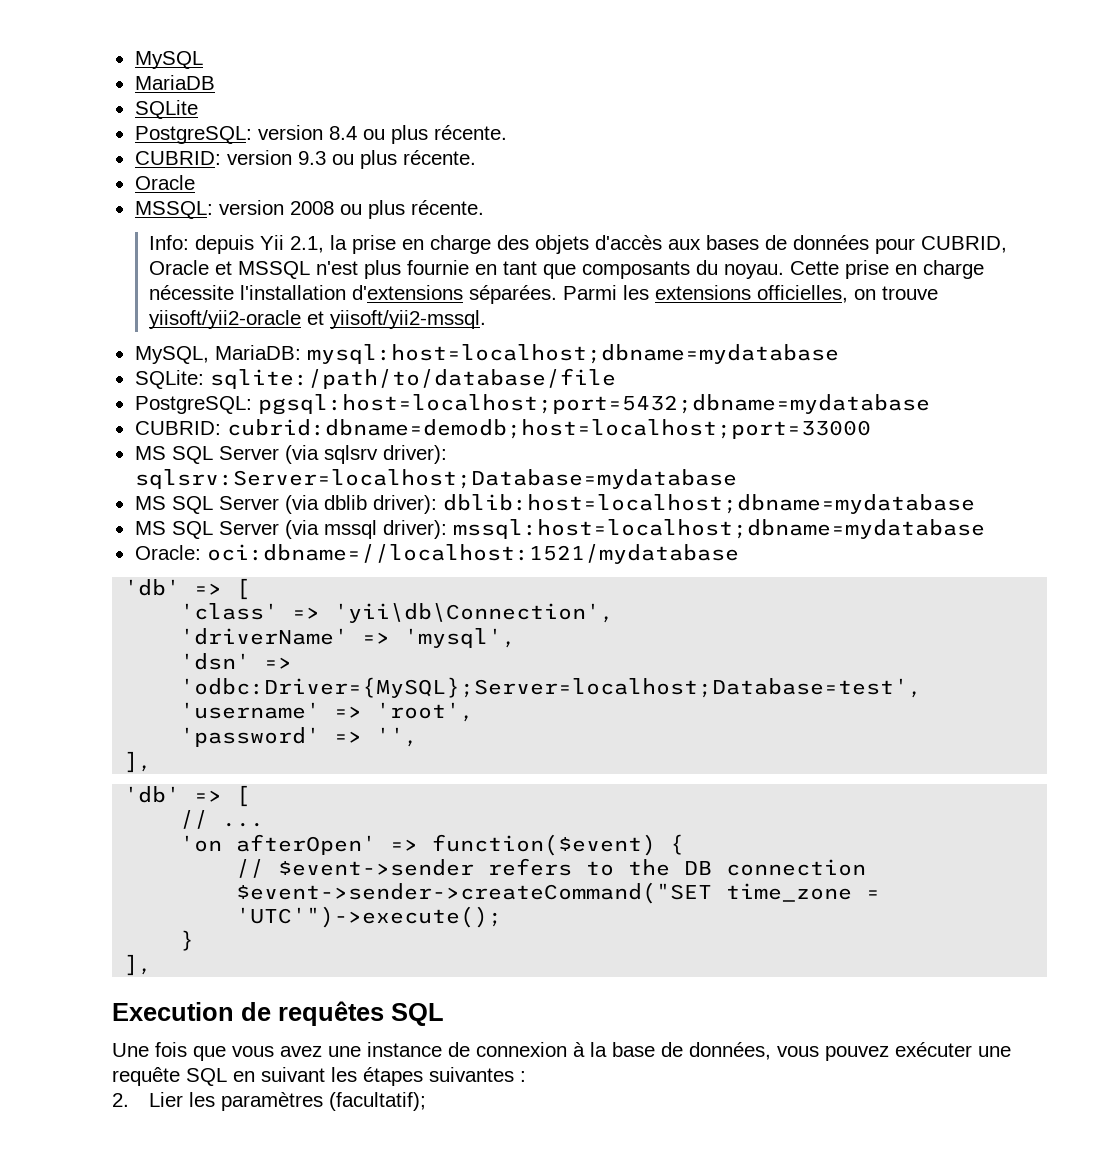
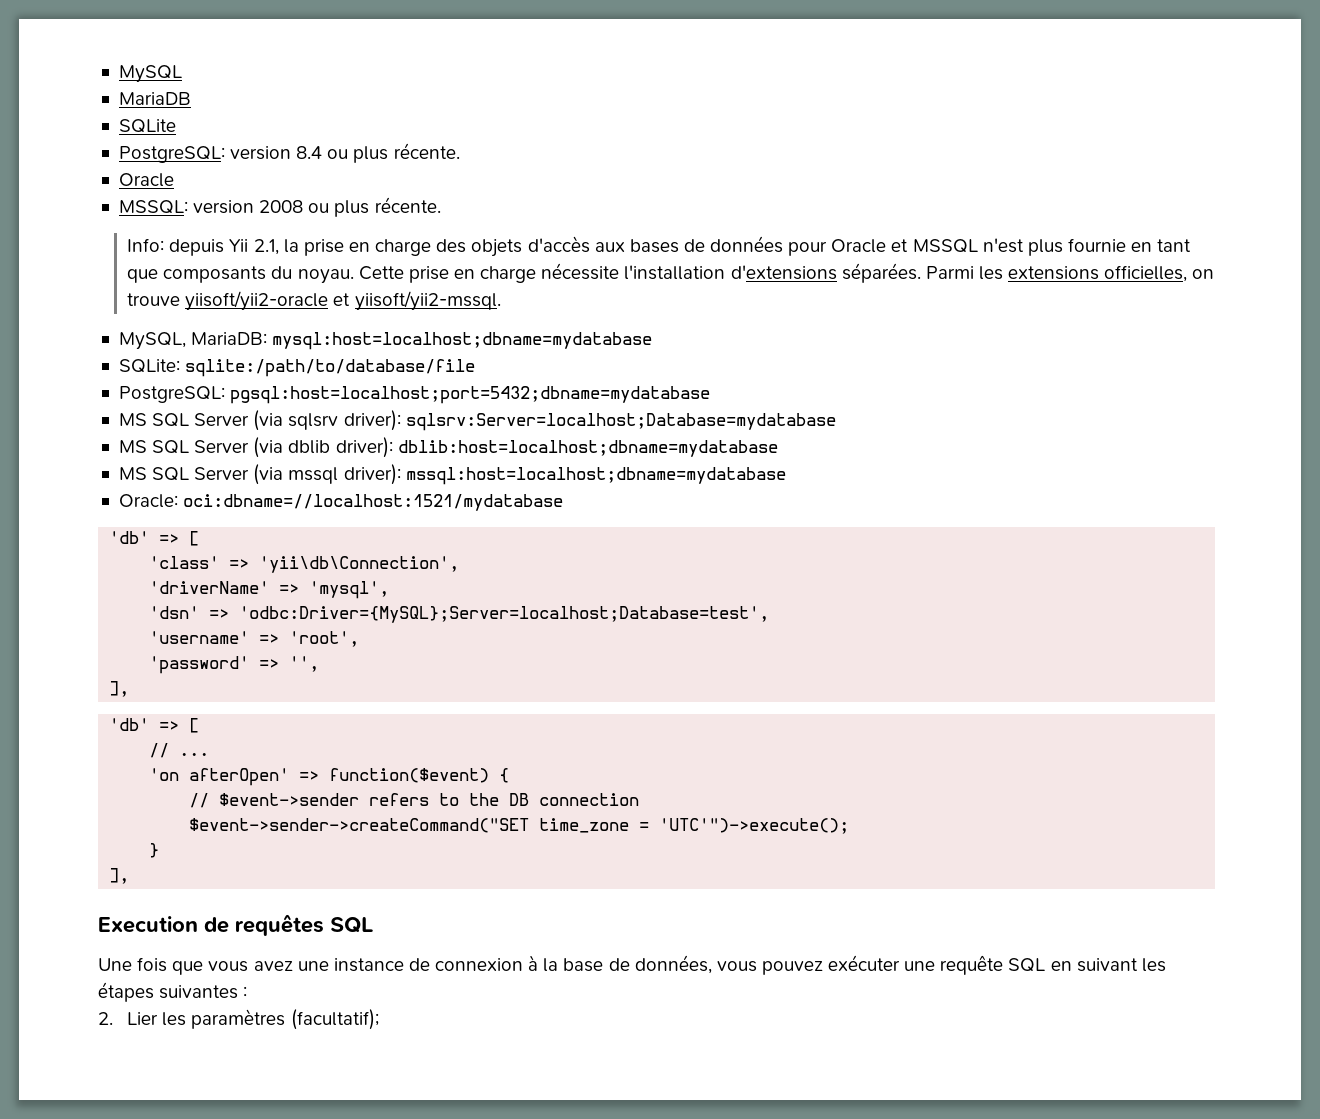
[134,150,476,169] // CUBRID: version 9.3 ou plus récente. -> (460, 151) none
[920,236,1007,253] CUBRID, -> (828, 248) none
[134,419,871,439] // CUBRID: cubrid:dbname=demodb;host=localhost;port=33000 -> (711, 395) none

